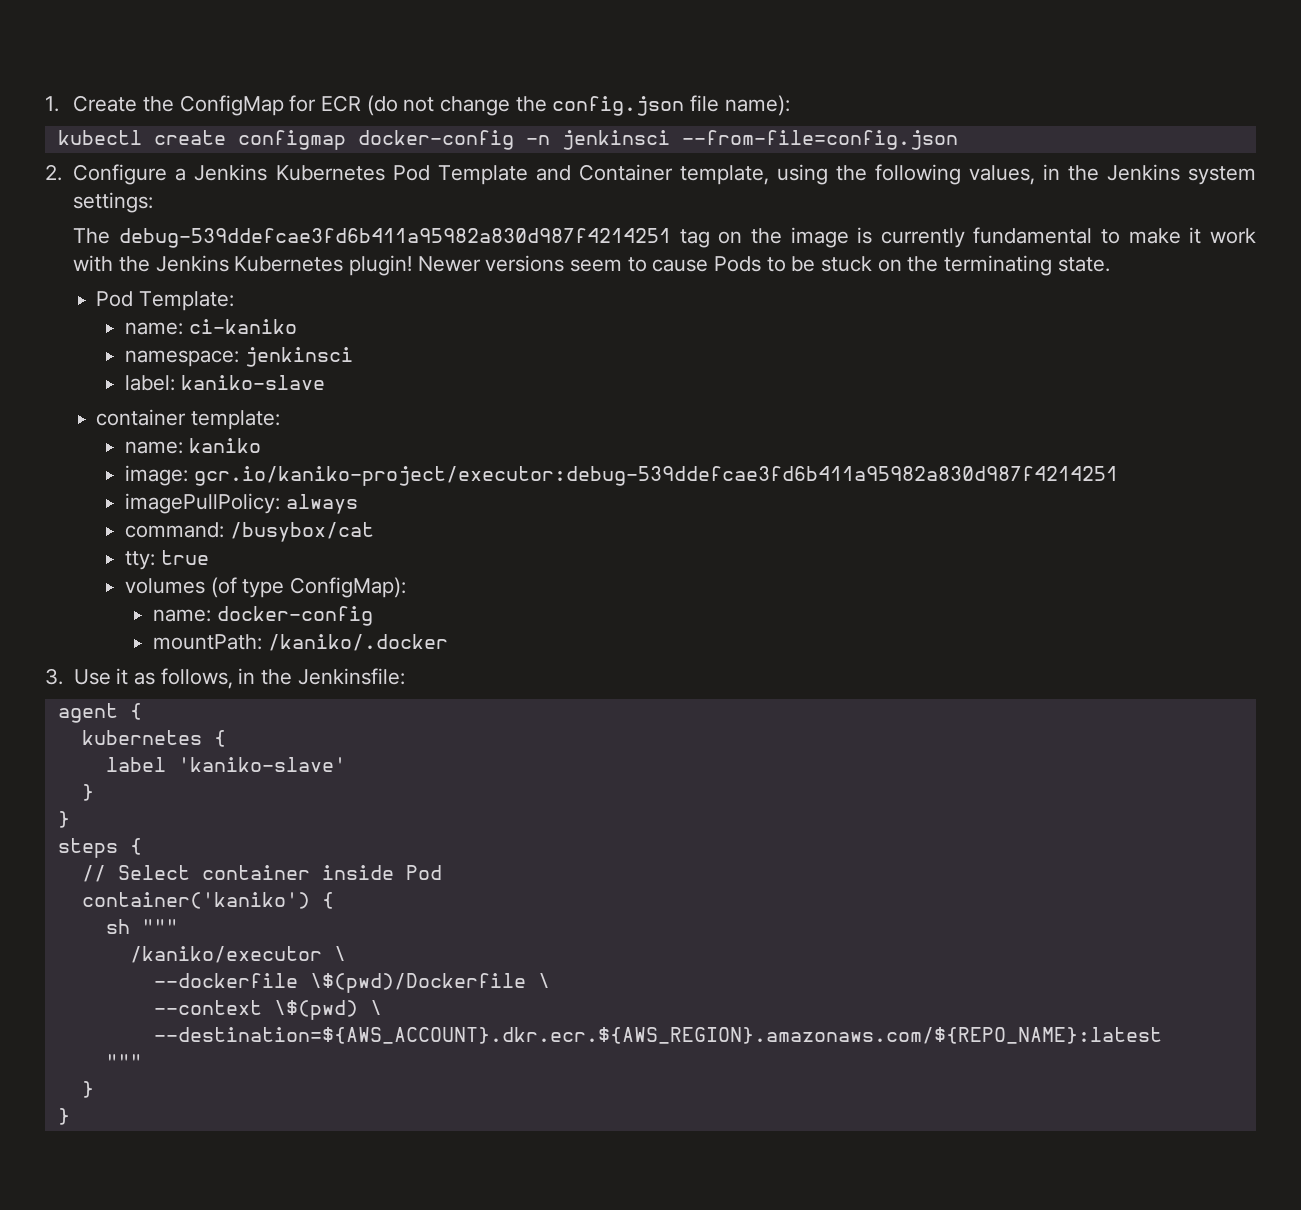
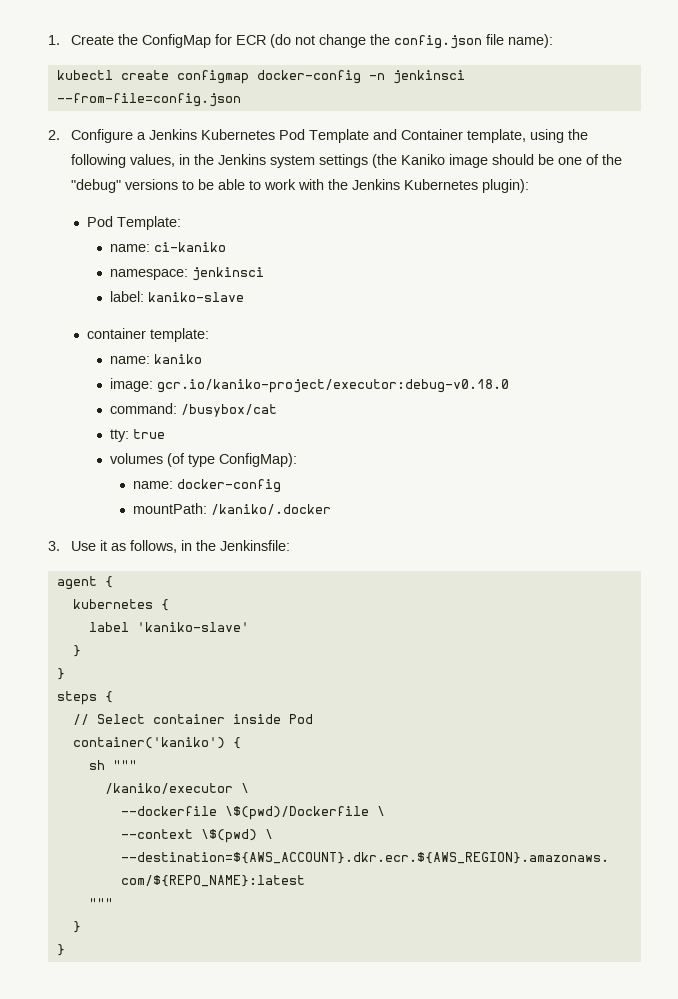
[73,192,154,213] [73,227,1202,248] settings: // The debug-539ddefcae3fd6b411a95982a830d987f4214251 tag on the image is currently fundamental to make it -> [318,154,622,168] [70,179,261,193] settings (the Kaniko image should be one of the "debug" versions to be able to
[349,255,1110,276] plugin! Newer versions seem to cause Pods to be stuck on the terminating state. -> [481,179,529,193] plugin):
[193,466,1118,486] [124,493,358,514] gcr.io/kaniko-project/executor:debug-539ddefcae3fd6b411a95982a830d987f4214251 // imagePullPolicy: always -> [156,379,509,393] gcr.io/kaniko-project/executor:debug-v0.18.0

